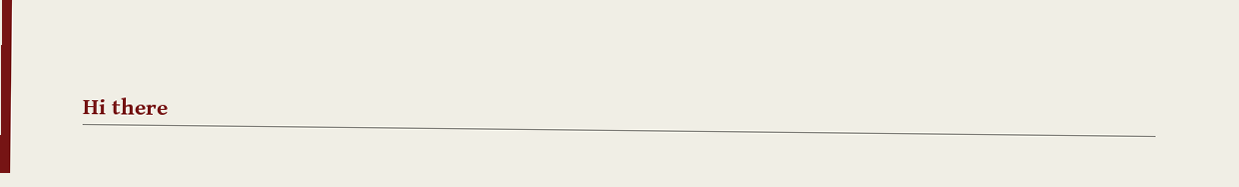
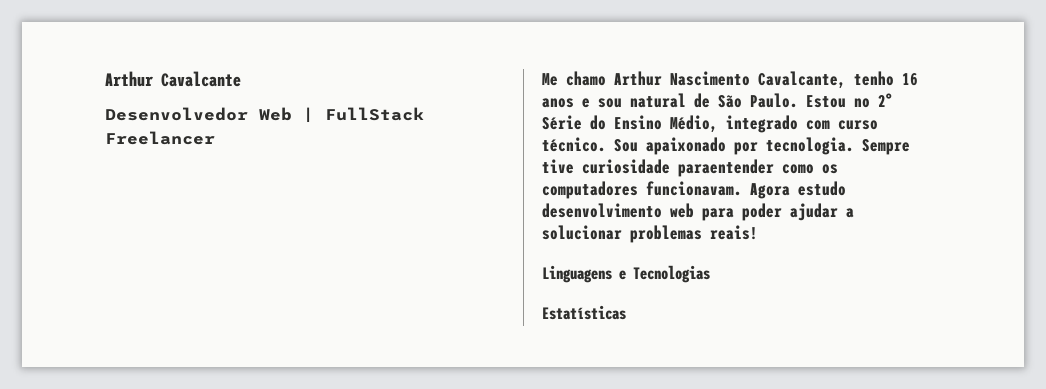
[82,97,169,115] Hi there -> [105,71,241,87] [105,107,424,123] [105,131,215,145] [542,71,918,89] [542,93,894,108] [542,115,878,133] [542,137,910,155] [542,159,838,177] [542,181,846,199] [542,203,854,221] [542,225,758,243] [542,265,710,283] [542,305,626,320] Arthur Cavalcante // Desenvolvedor Web | FullStack Freelancer // Me chamo Arthur Nascimento Cavalcante, tenho 16 anos e sou natural de São Paulo. Estou no 2° Série do Ensino Médio, integrado com curso técnico. Sou apaixonado por tecnologia. Sempre tive curiosidade paraentender como os computadores funcionavam. Agora estudo desenvolvimento web para poder ajudar a solucionar problemas reais! // Linguagens e Tecnologias // Estatísticas

